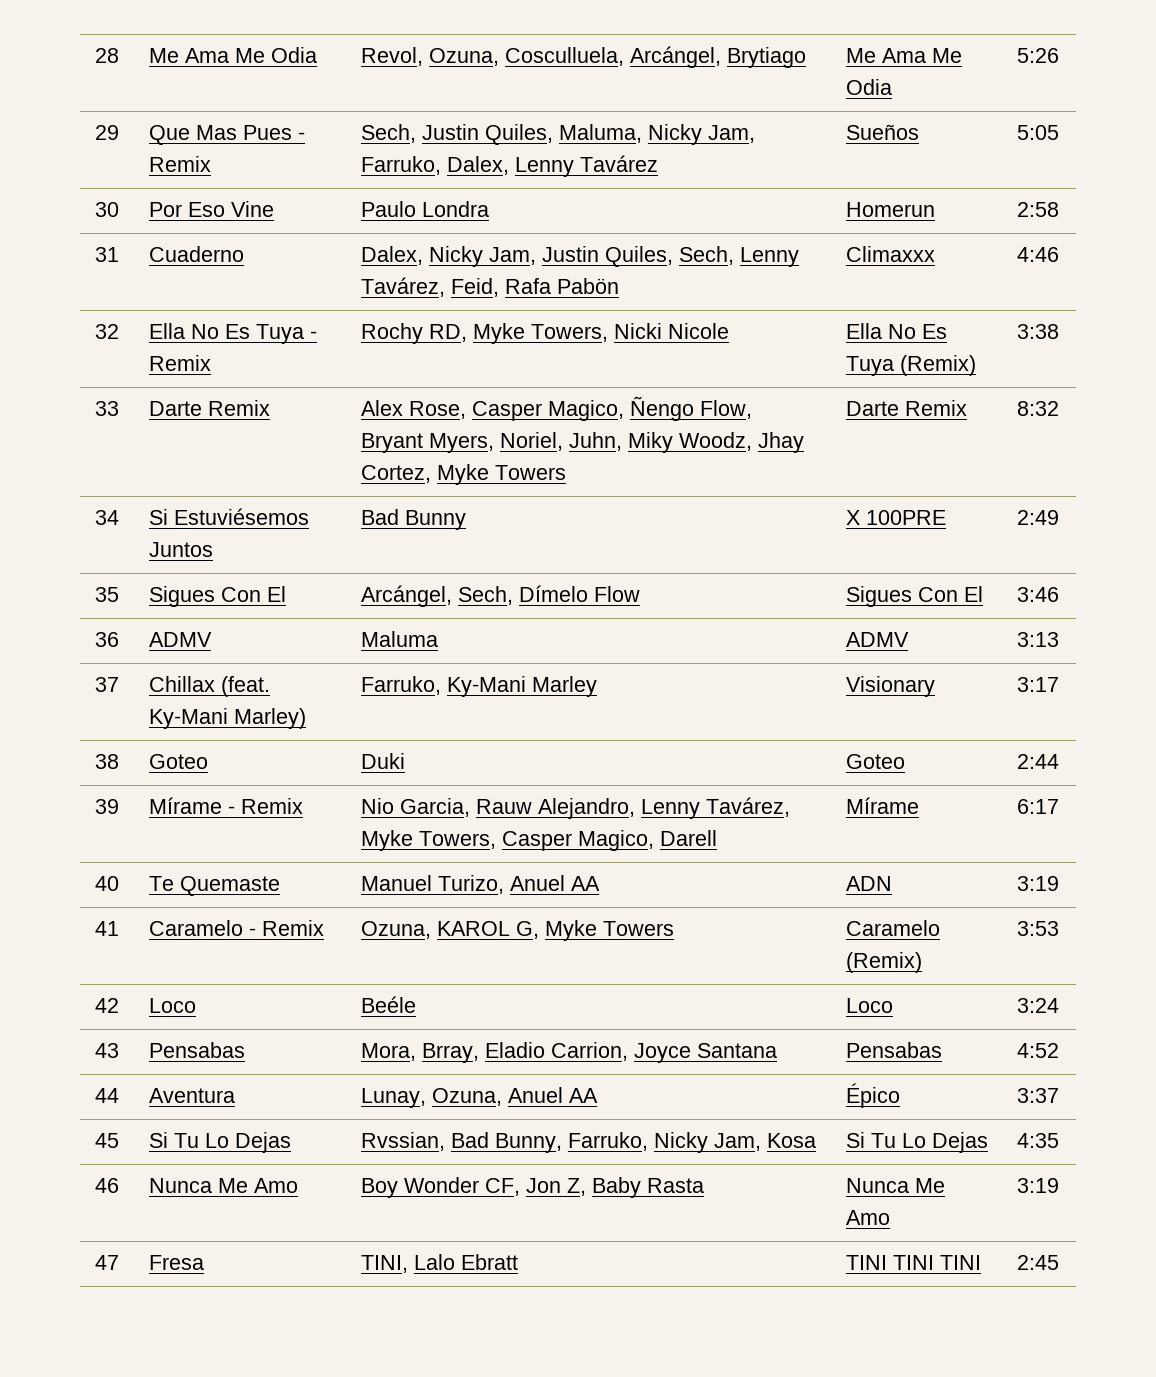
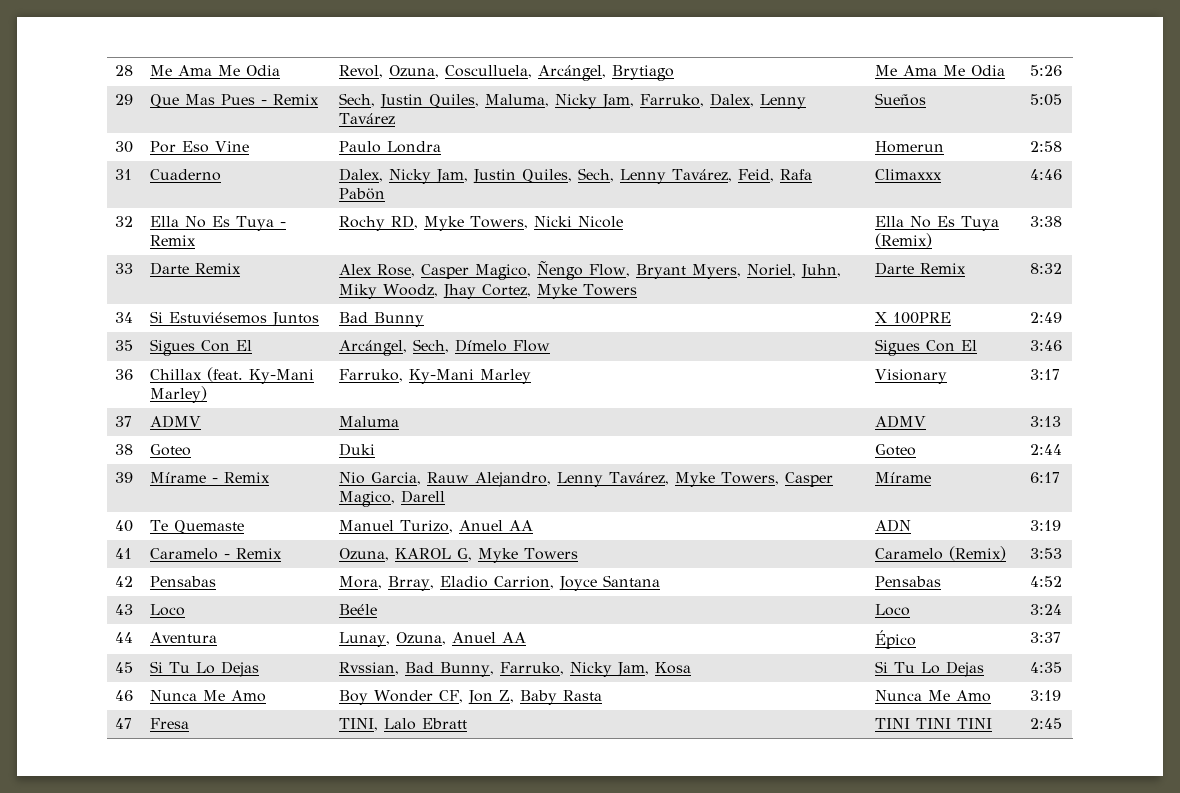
[148,632,212,647] [360,631,438,647] [845,632,909,647] [1016,632,1059,647] [94,677,119,692] | ADMV | Maluma | ADMV | 3:13 // 37 -> (134, 374) none
(1059, 684) none -> [115,416,133,427] [150,415,202,428] [339,416,400,427] [875,415,927,428] [1030,416,1062,427] // 37 | ADMV | Maluma | ADMV | 3:13
[148,998,196,1013] [360,996,416,1013] [845,998,893,1013] [1016,998,1059,1013] [94,1043,119,1058] | Loco | Beéle | Loco | 3:24 // 43 -> (134, 581) none
(1059, 1050) none -> [115,604,134,615] [150,604,186,616] [339,604,378,615] [875,604,911,616] [1030,604,1063,615] // 43 | Loco | Beéle | Loco | 3:24

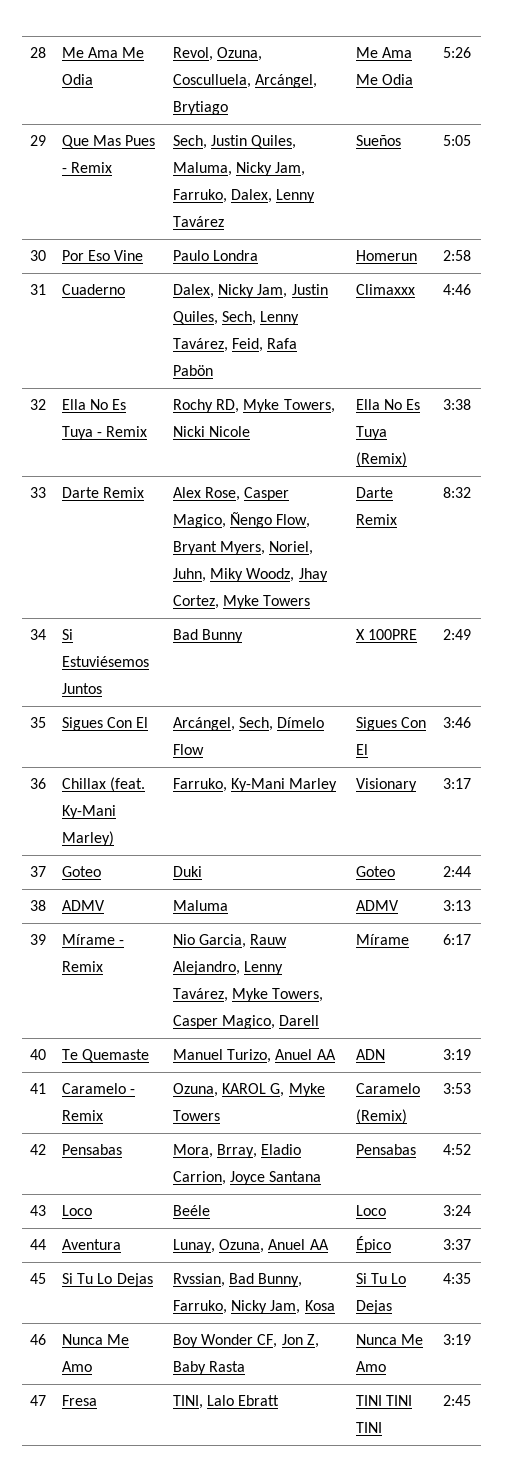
(133, 421) none -> [61,866,101,877] [172,866,202,877] [355,866,395,877] [442,866,471,877] [29,900,46,911] | Goteo | Duki | Goteo | 2:44 // 38
[115,444,134,455] [150,444,192,456] [339,443,376,456] [875,444,917,456] [1030,444,1063,455] // 38 | Goteo | Duki | Goteo | 2:44 -> (471, 905) none

